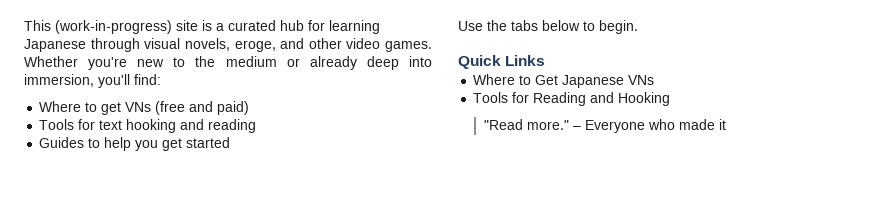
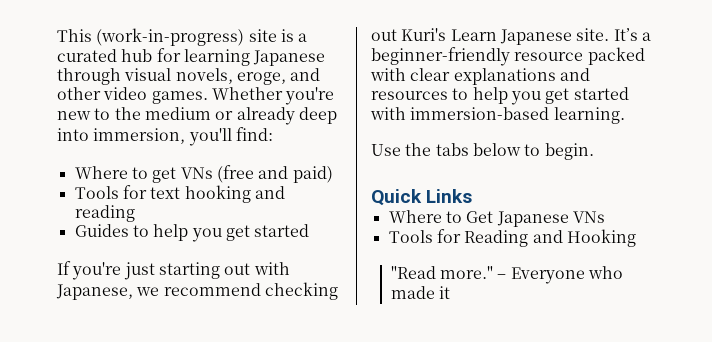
(231, 142) none -> [57,261,290,280] [56,282,338,300] [371,28,651,45] [371,47,645,66] [370,68,590,85] [371,87,629,105] [370,107,625,124] // If you're just starting out with Japanese, we recommend checking out Kuri's Learn Japanese site. It’s a beginner-friendly resource packed with clear explanations and resources to help you get started with immersion-based learning.

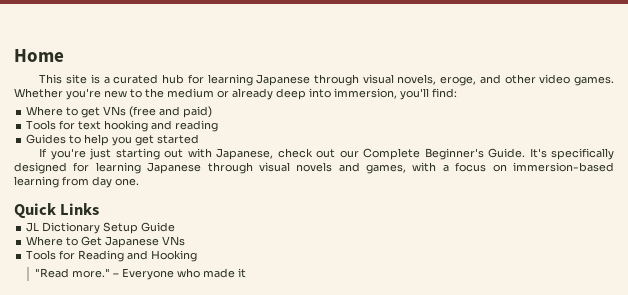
[57,28,245,46] This (work-in-progress) -> [14,49,64,62] [39,74,63,84] Home // This
[136,282,338,300] [371,28,651,45] [371,47,645,66] [370,68,590,85] [371,87,629,105] [370,107,625,124] [371,143,594,160] [371,189,473,206] we recommend checking out Kuri's Learn Japanese site. It’s a beginner-friendly resource packed with clear explanations and resources to help you get started with immersion-based learning. // Use the tabs below to begin. // Quick Links -> [277,148,614,160] [14,162,614,174] [14,176,139,188] [14,203,100,218] [26,222,176,234] check out our Complete Beginner's Guide. It's specifically designed for learning Japanese through visual novels and games, with a focus on immersion-based learning from day one. // Quick Links // JL Dictionary Setup Guide

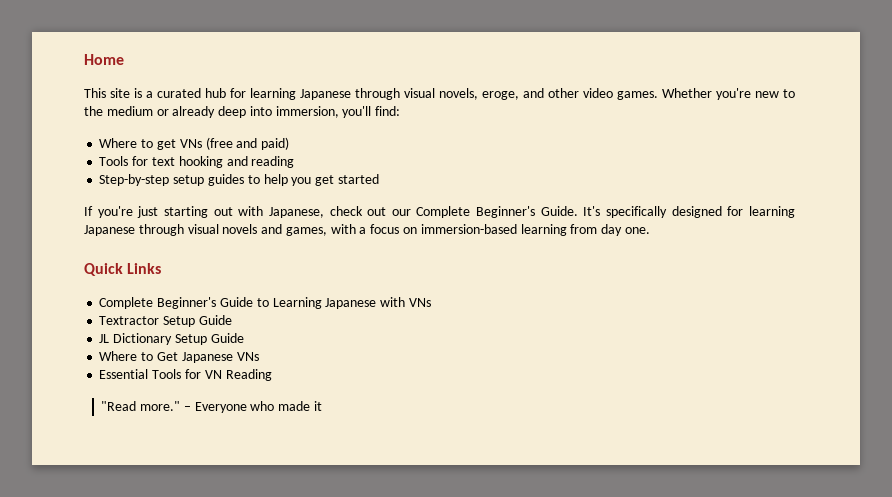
[26,134,67,144] Guides -> [99,174,244,186] Step-by-step setup guides
(100, 209) none -> [99,297,431,309] [99,315,232,327] // Complete Beginner's Guide to Learning Japanese with VNs // Textractor Setup Guide
[26,250,76,260] Tools for -> [99,369,222,379] Essential Tools for VN
[127,250,198,262] and Hooking -> (272, 375) none

